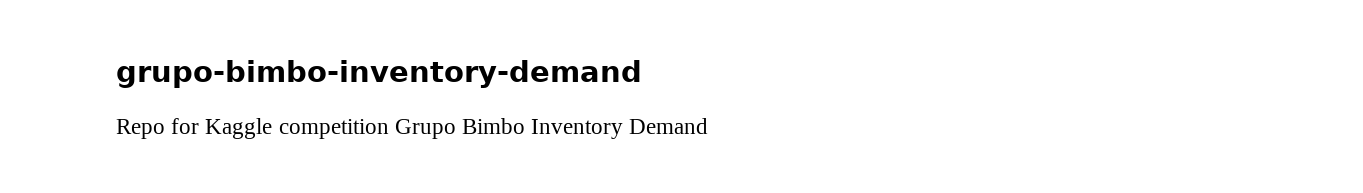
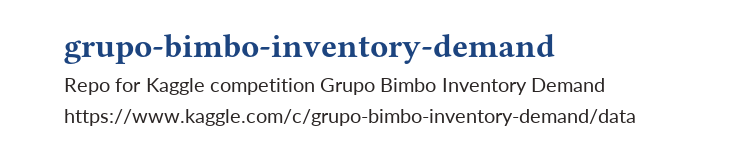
(709, 126) none -> [64,109,636,126] // https://www.kaggle.com/c/grupo-bimbo-inventory-demand/data

